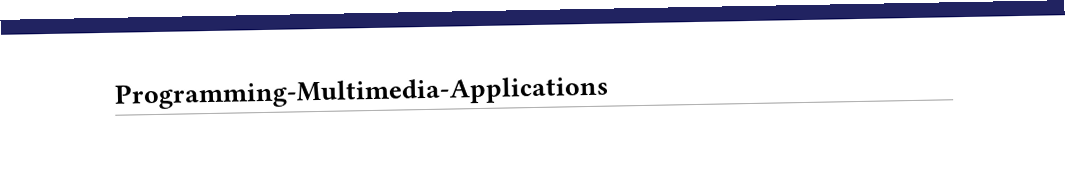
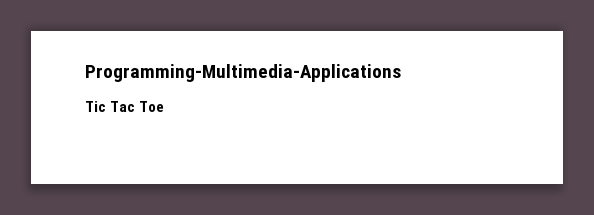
(610, 92) none -> [85,101,165,112] // Tic Tac Toe

